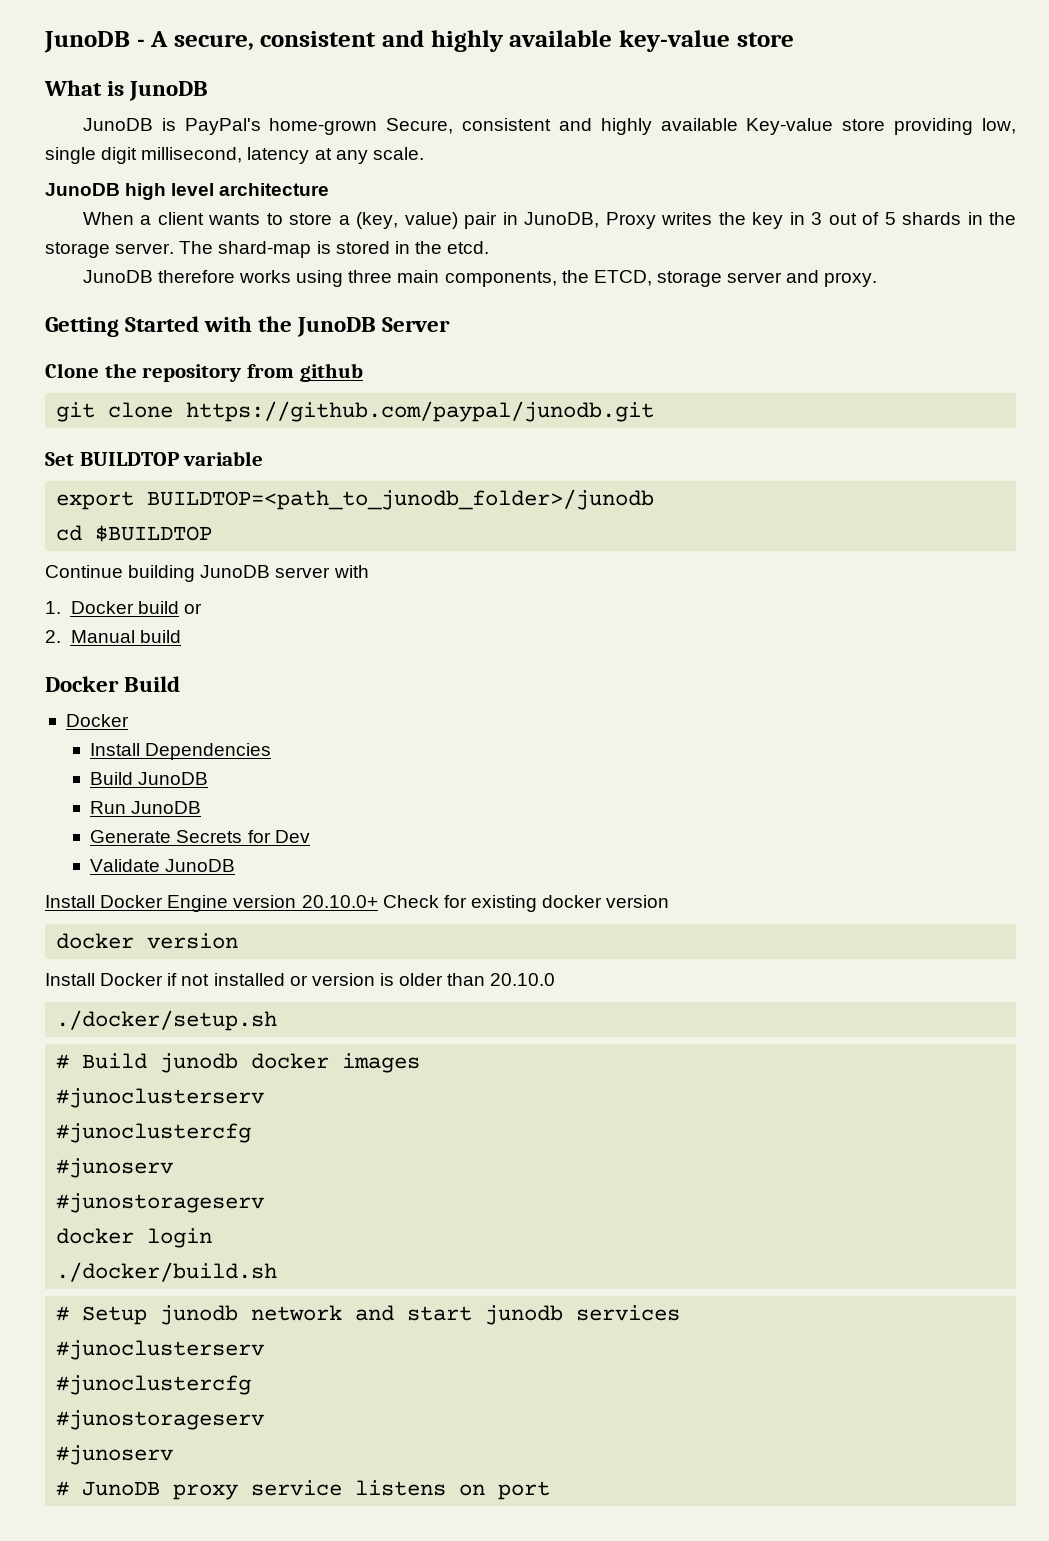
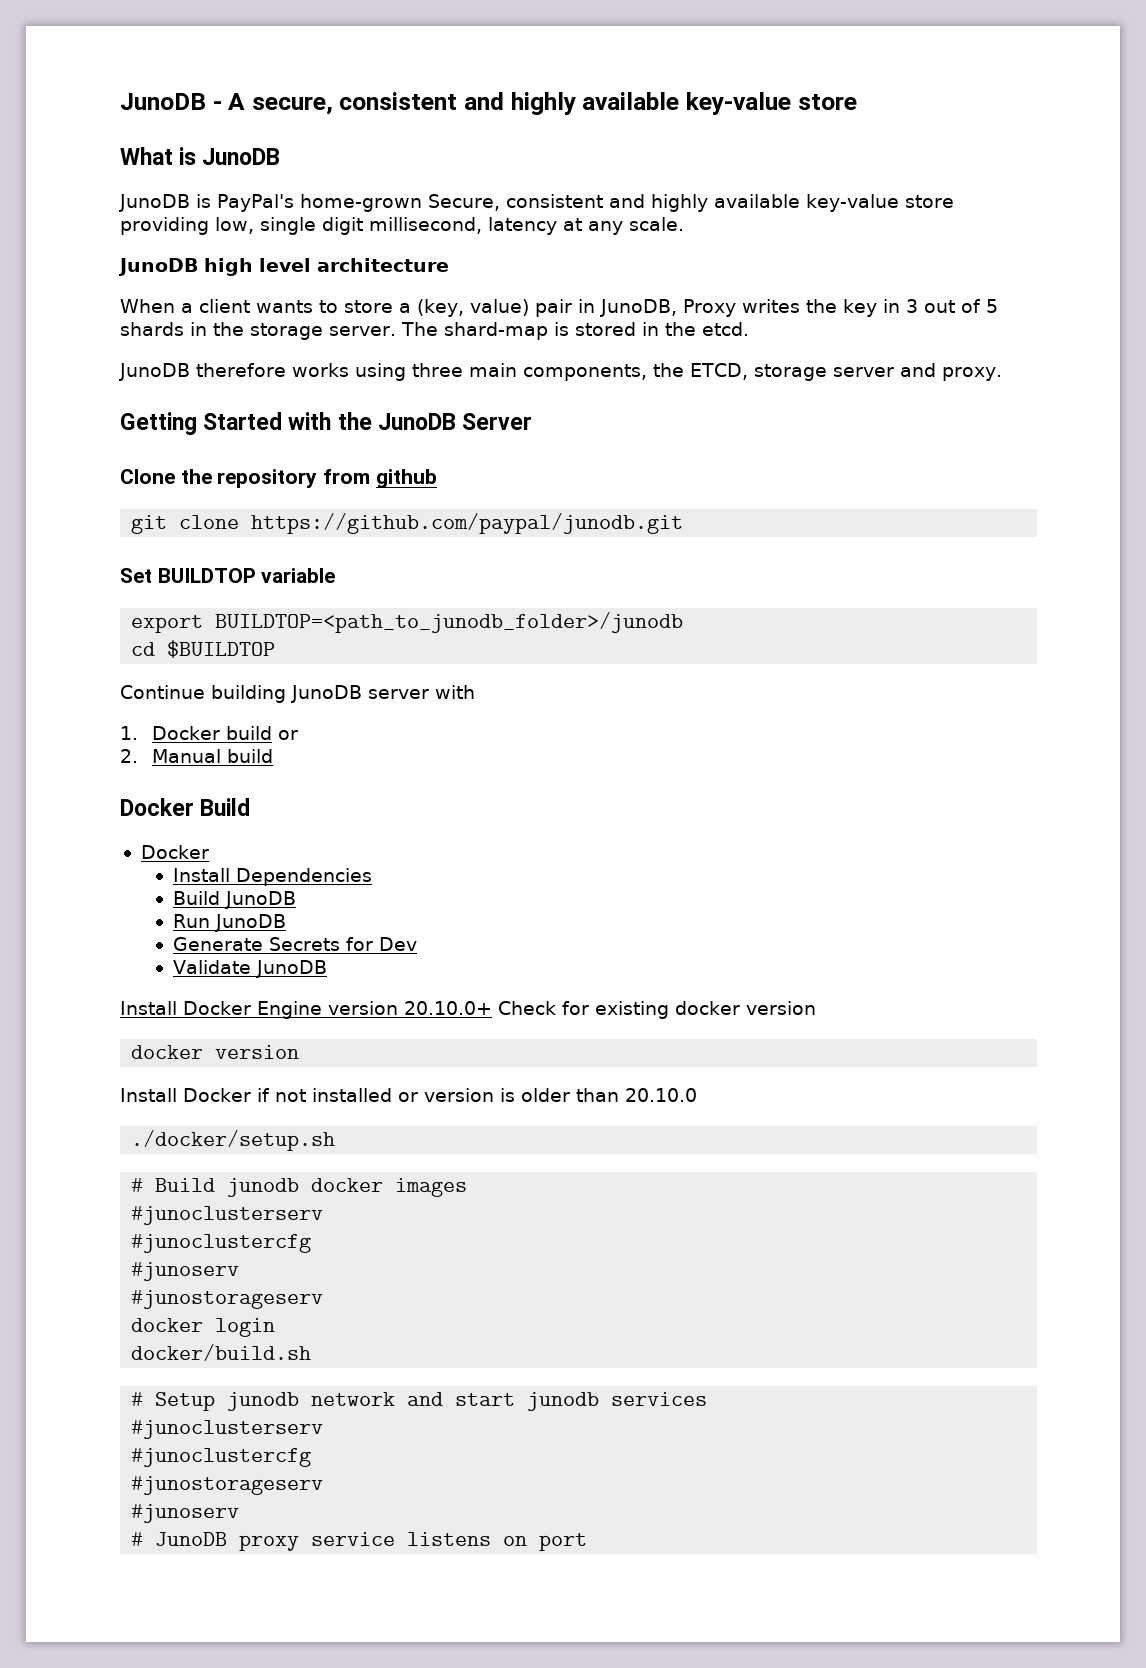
[746,118,834,135] Key-value -> [805,194,899,212] key-value
[56,1262,278,1282] ./docker/build.sh -> [131,1344,312,1361] docker/build.sh

